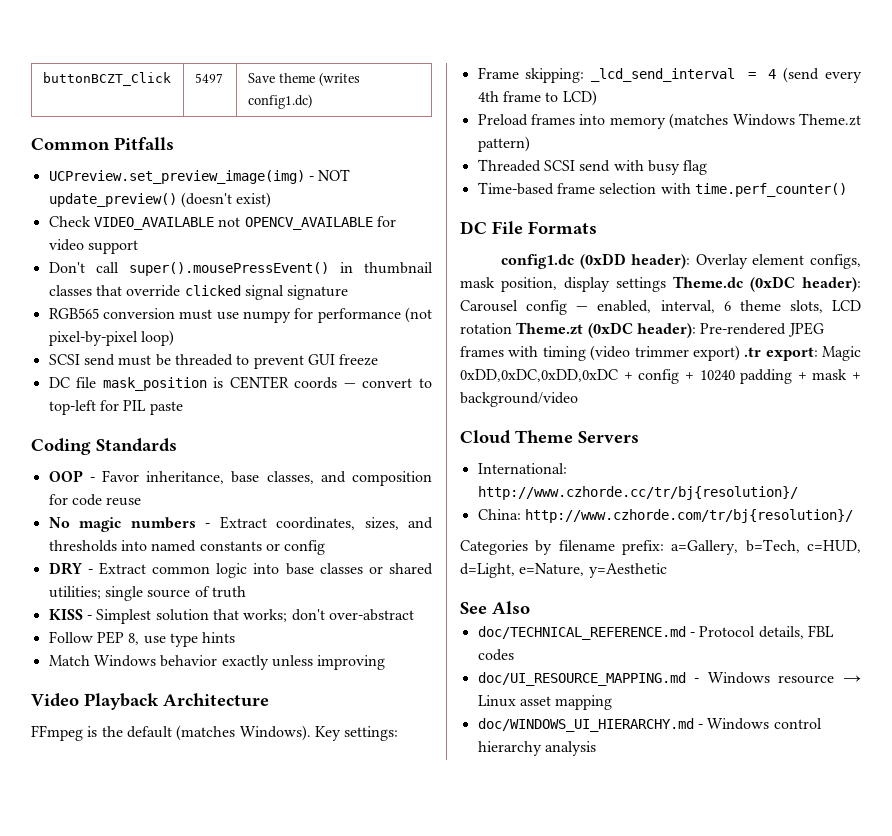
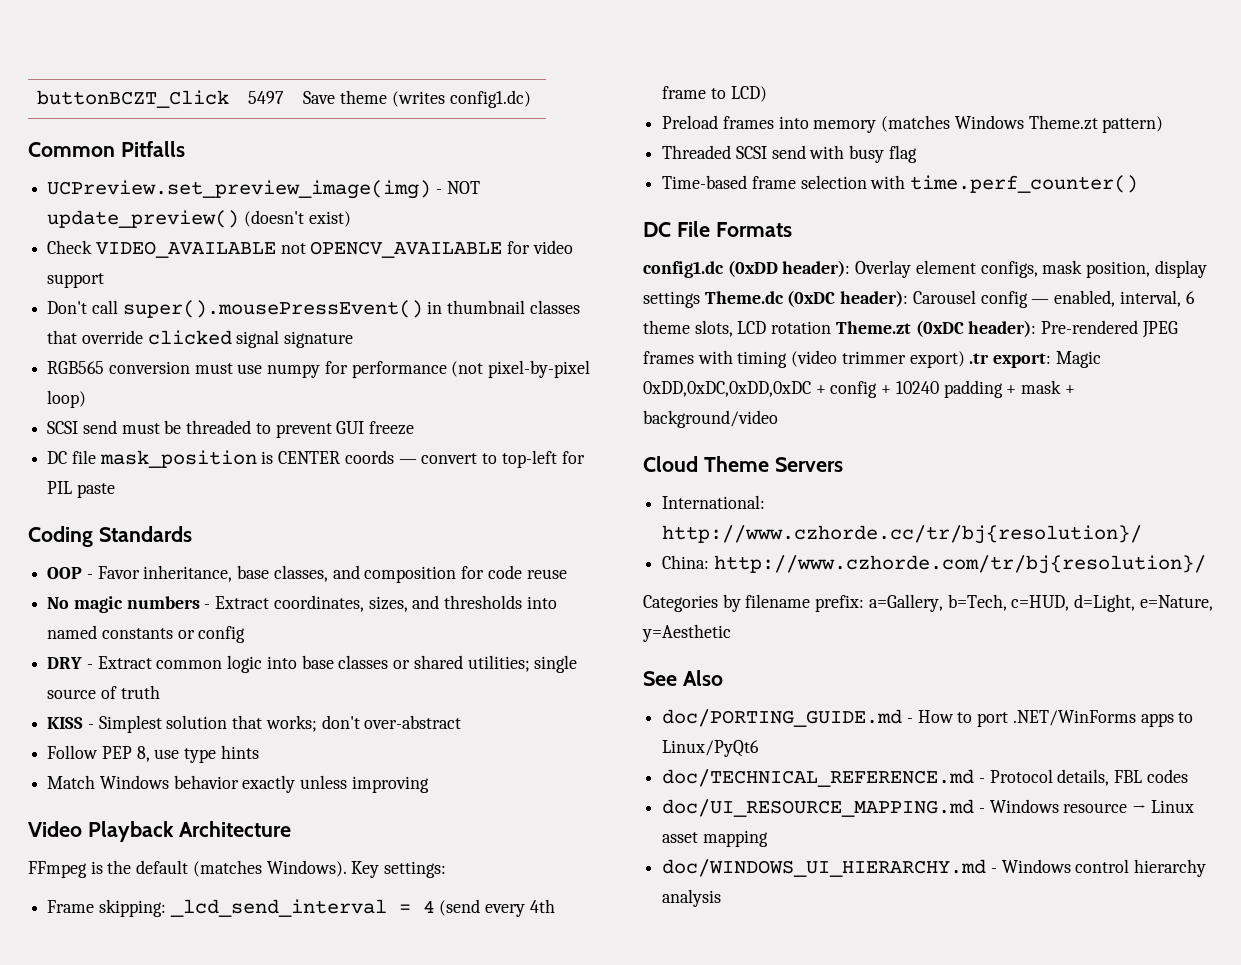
(530, 607) none -> [662,709,1194,727] [662,740,760,757] // doc/PORTING_GUIDE.md - How to port .NET/WinForms apps to Linux/PyQt6

